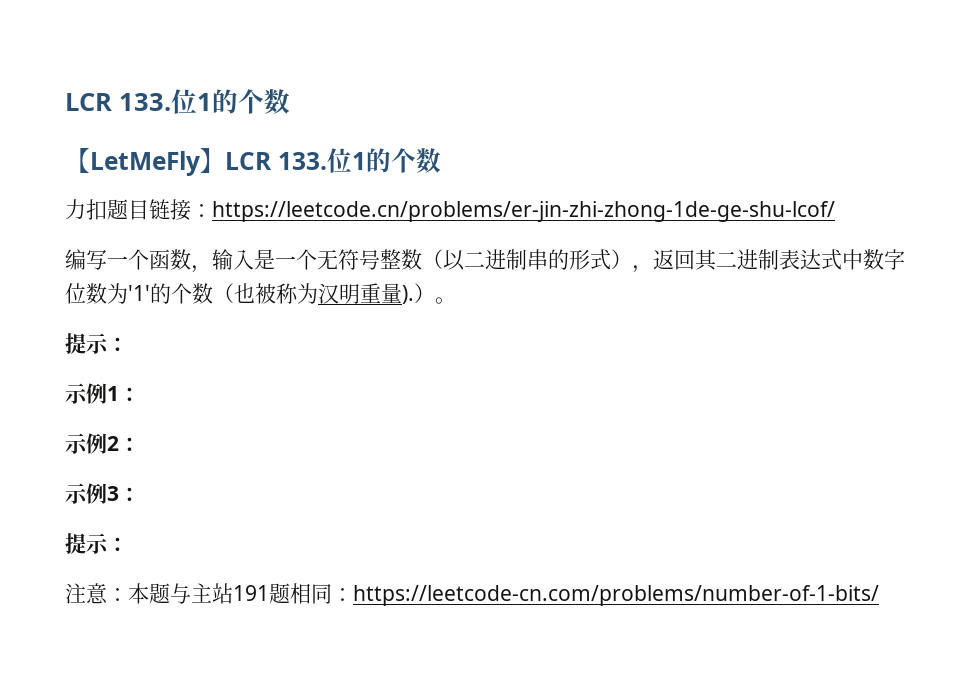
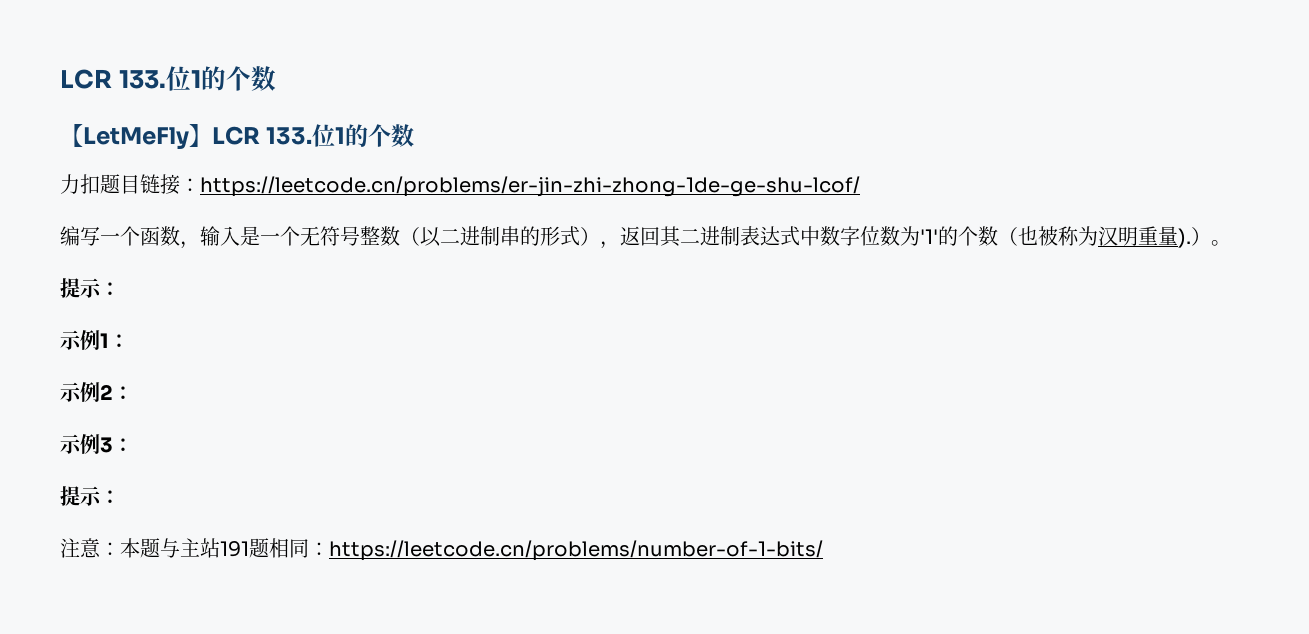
[353,585,879,606] https://leetcode-cn.com/problems/number-of-1-bits/ -> [329,540,823,561] https://leetcode.cn/problems/number-of-1-bits/

